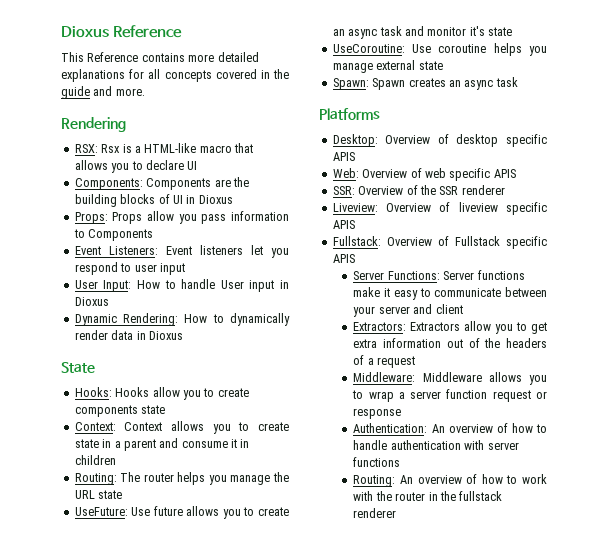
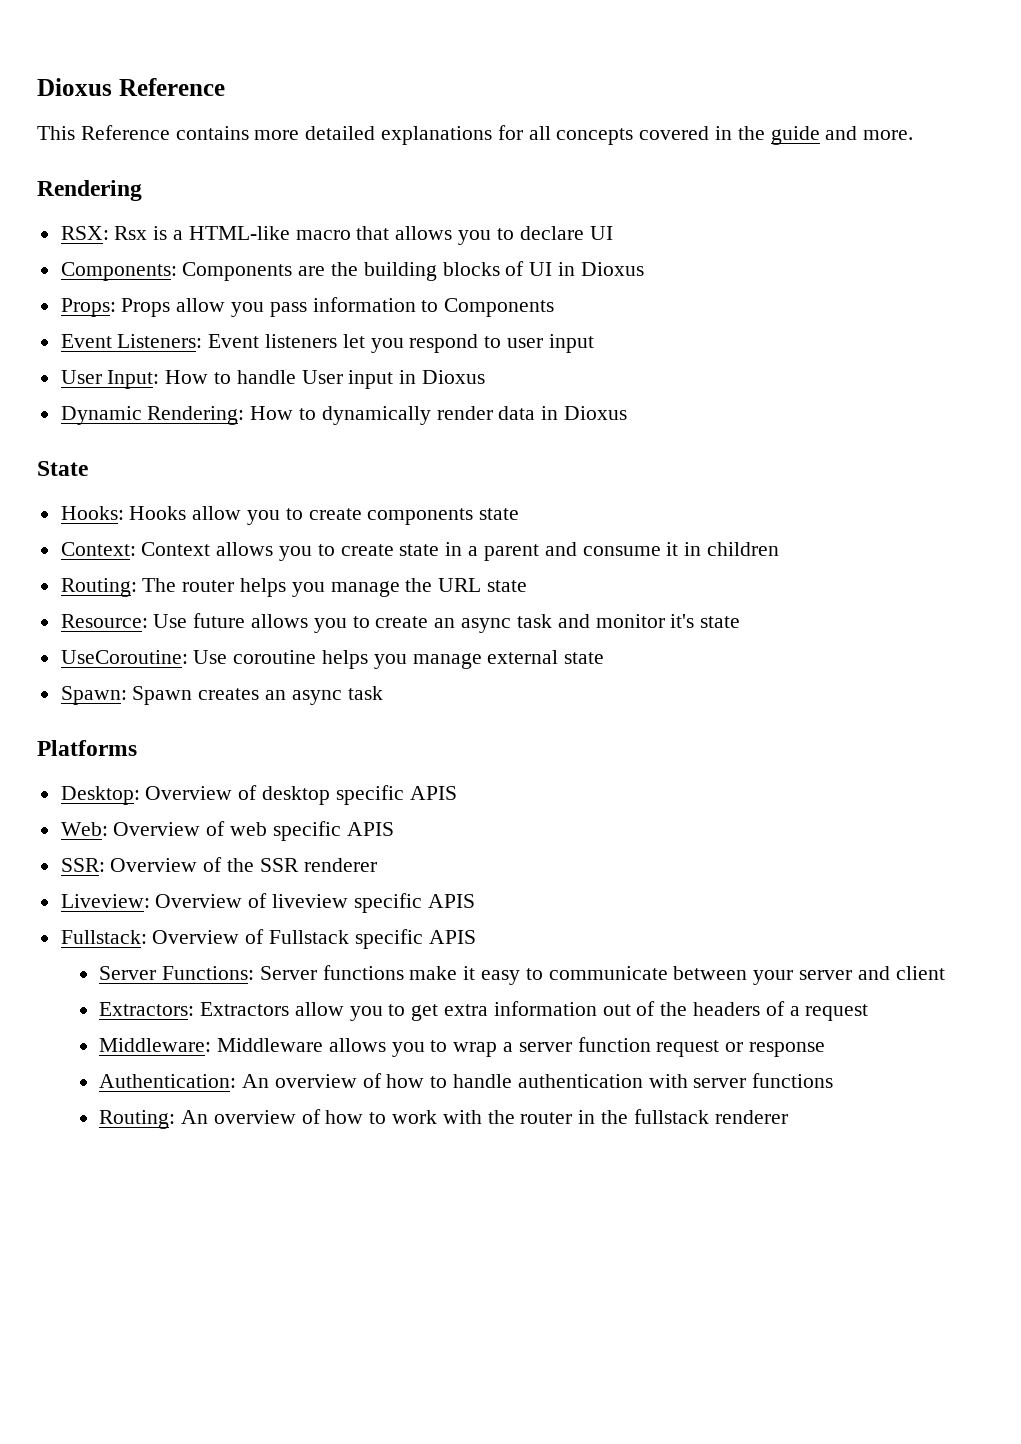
[74,507,128,516] UseFuture: -> [60,614,148,628] Resource:

